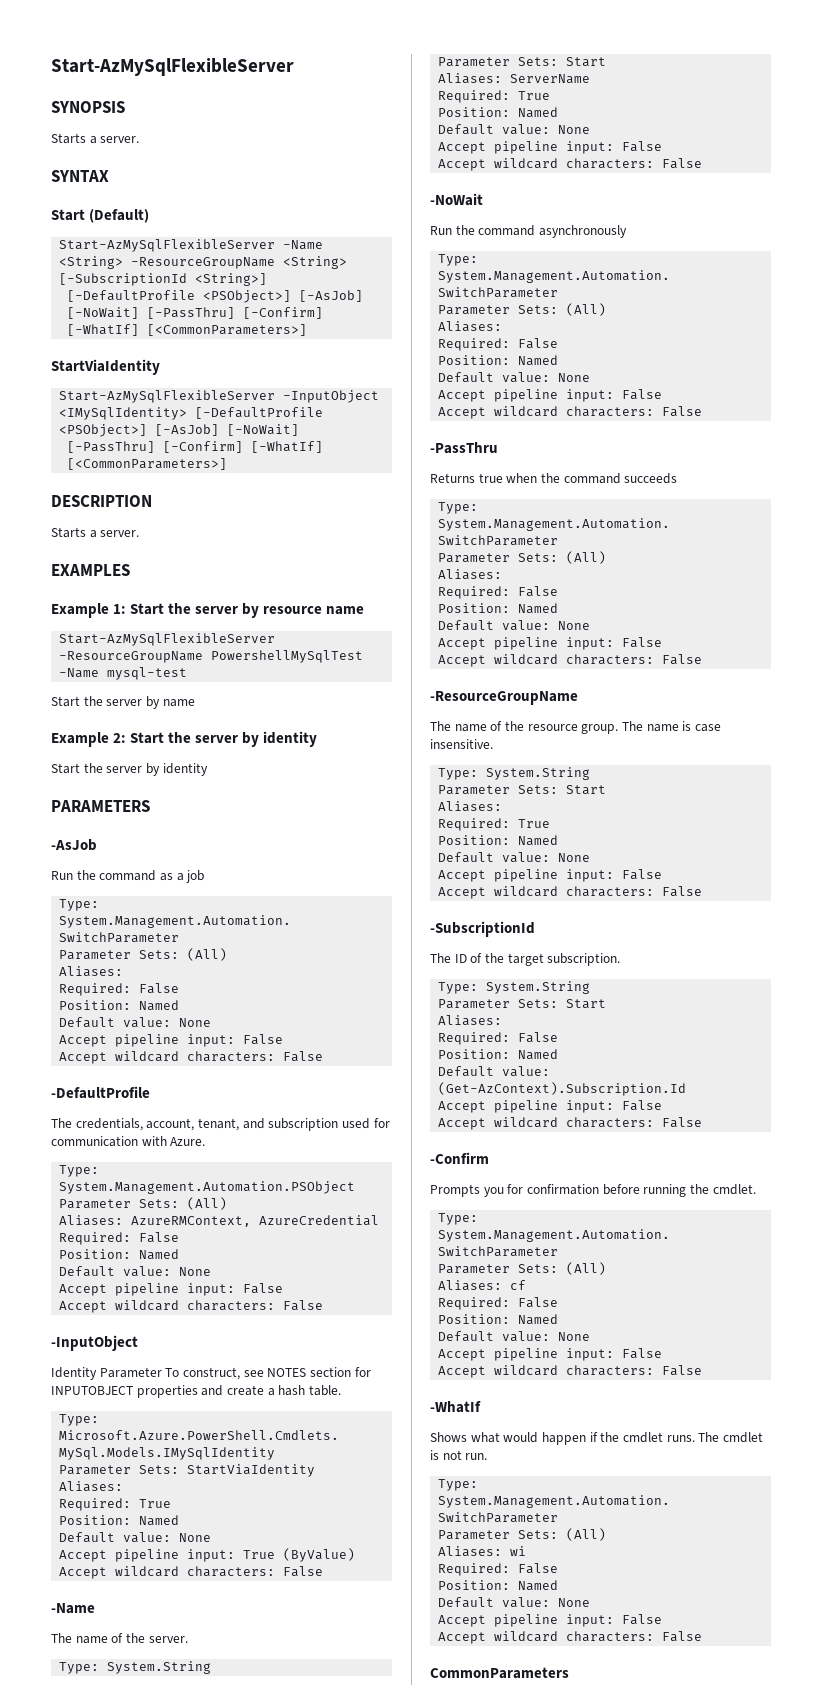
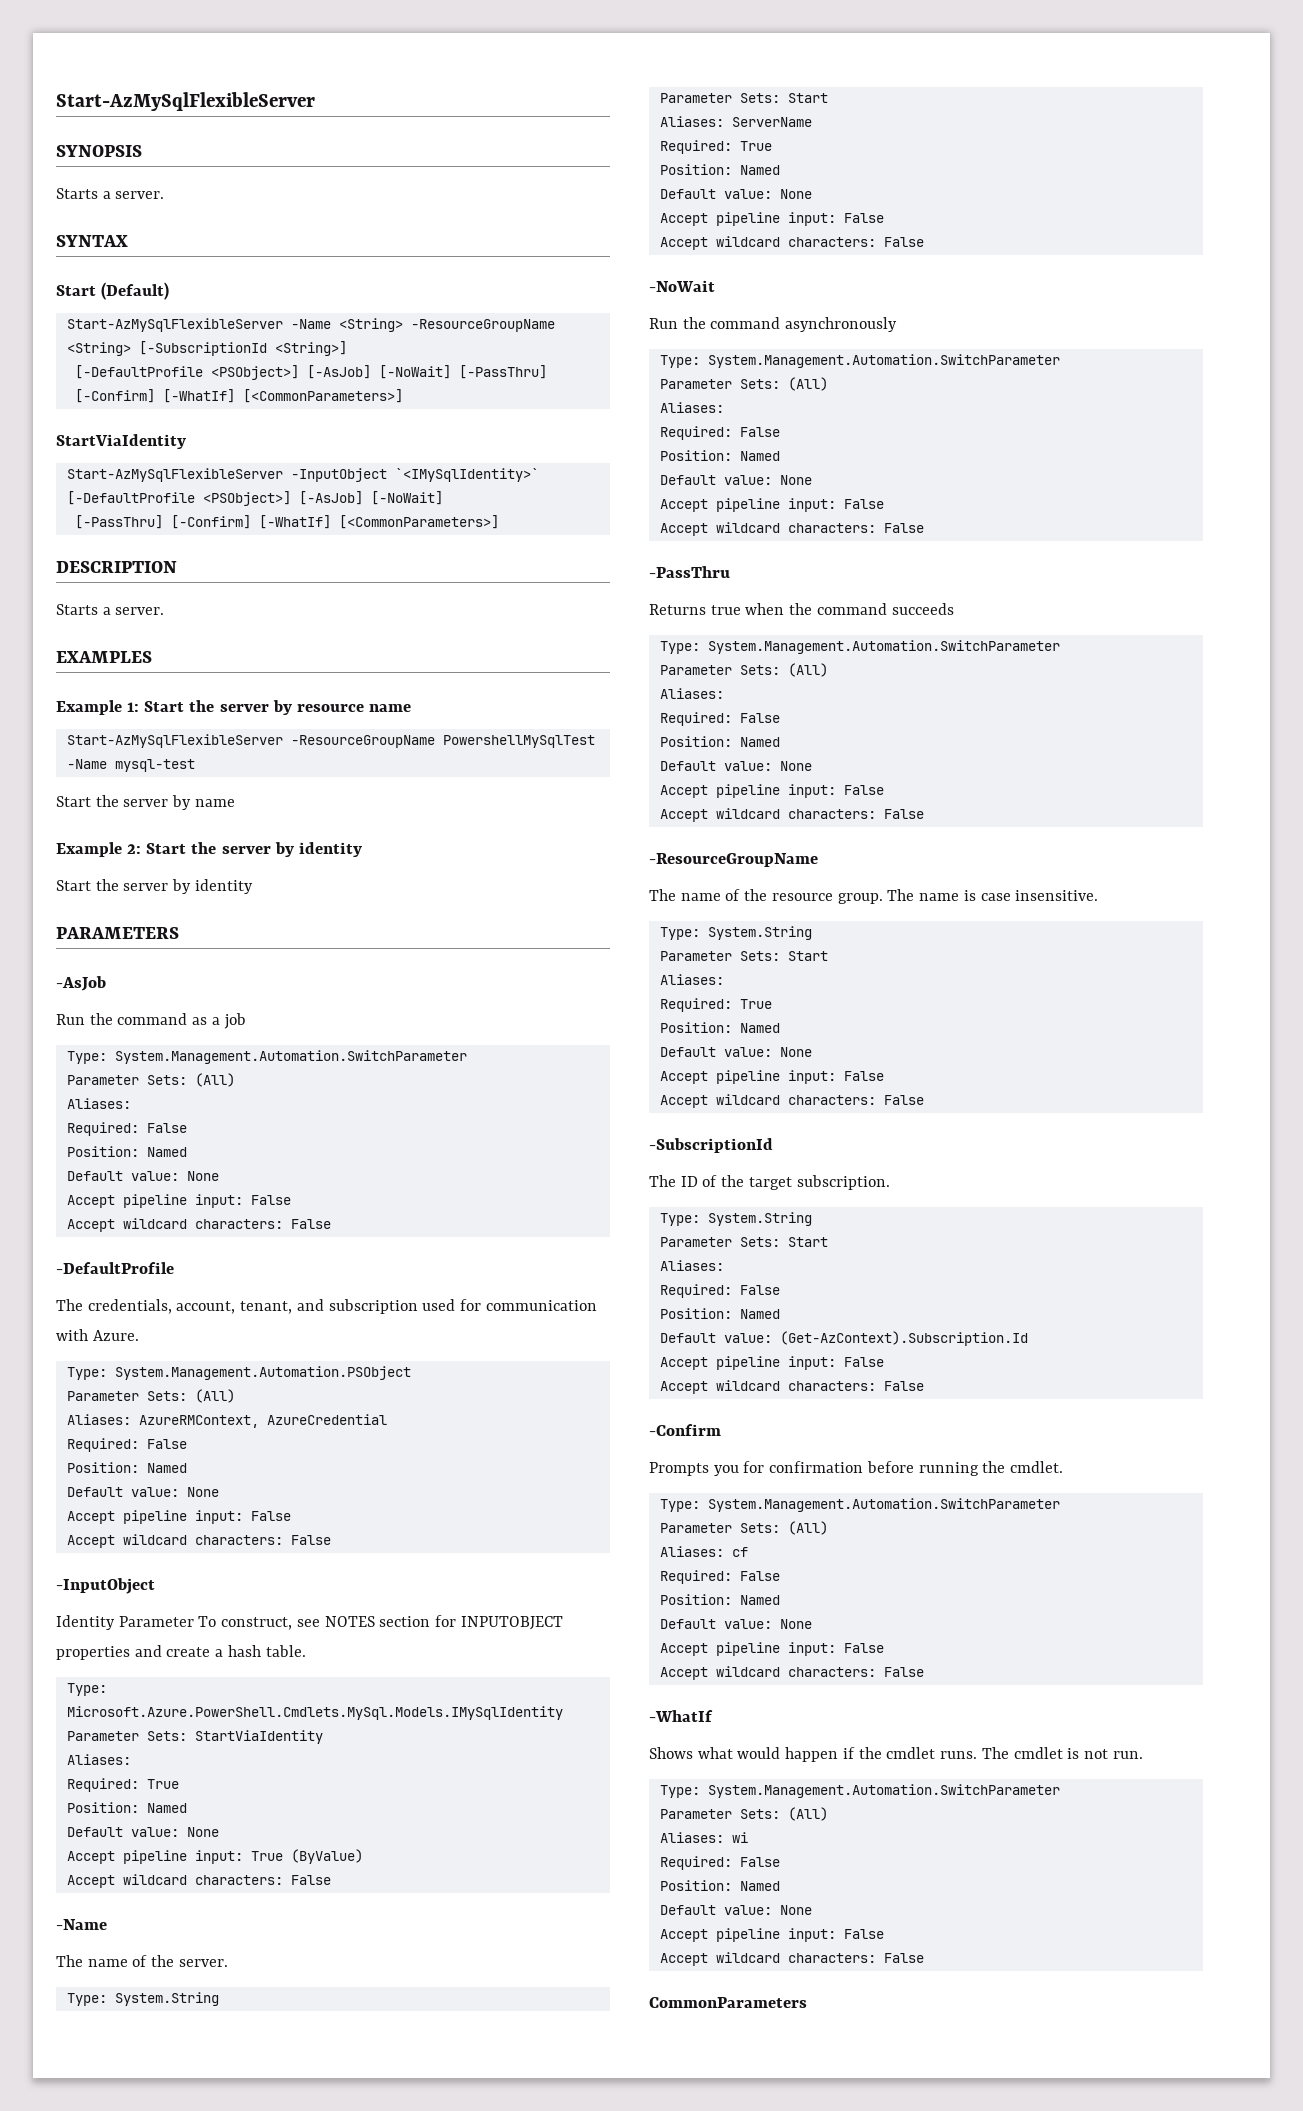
[59,407,188,420] <IMySqlIdentity> -> [394,468,539,482] `<IMySqlIdentity>`

